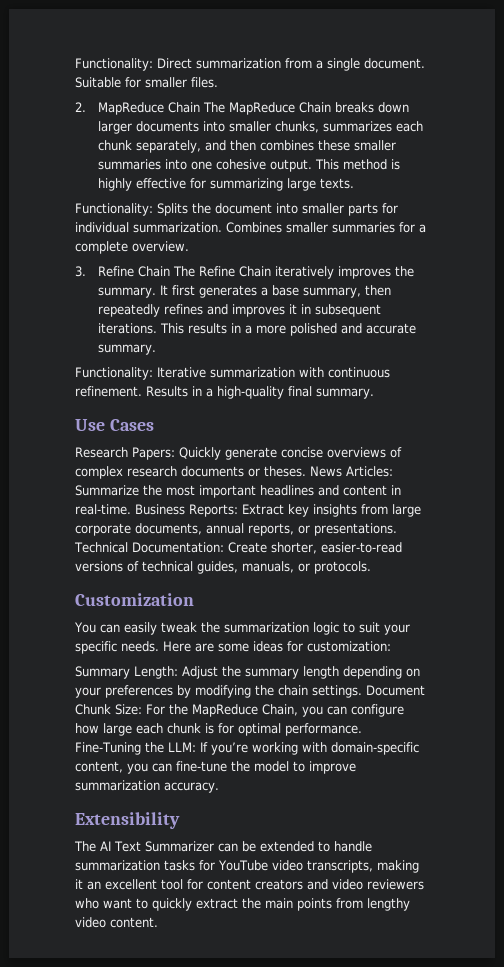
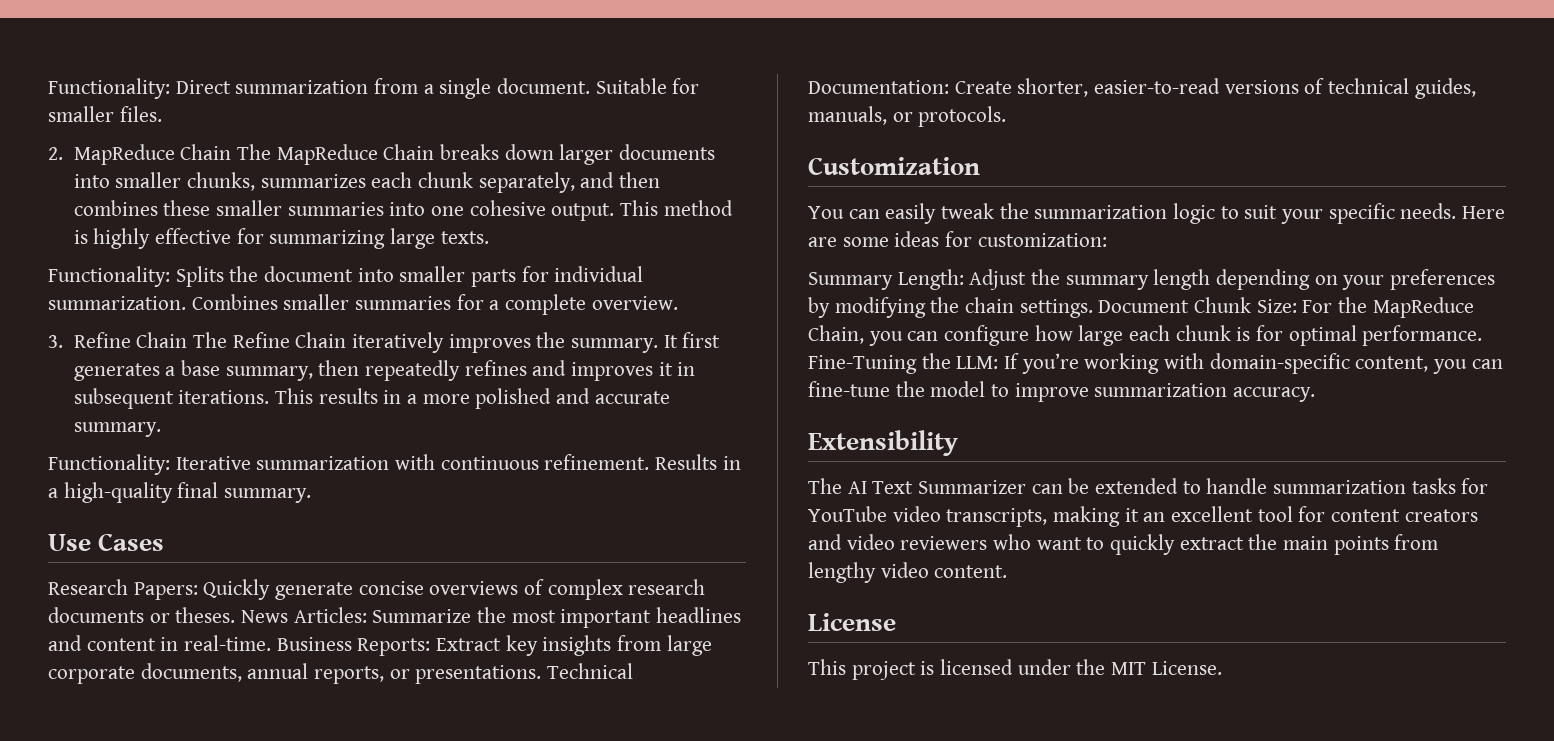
(158, 922) none -> [808,613,896,631] [808,659,1222,680] // License // This project is licensed under the MIT License.

